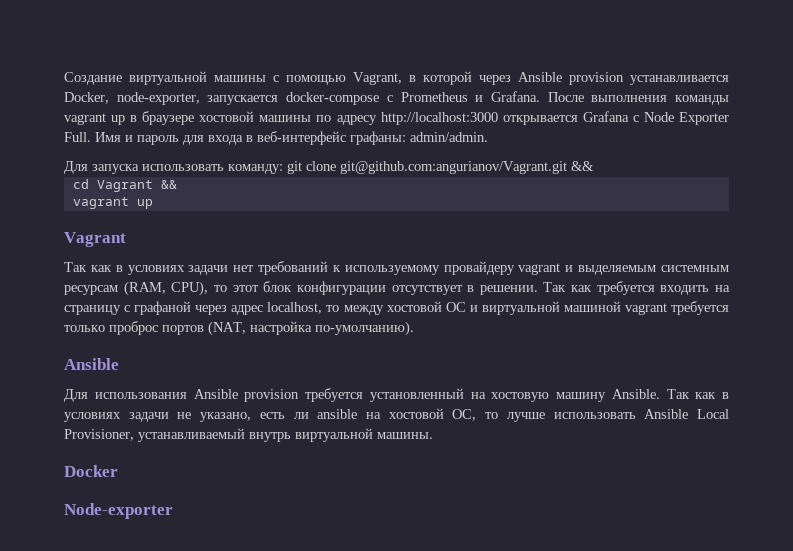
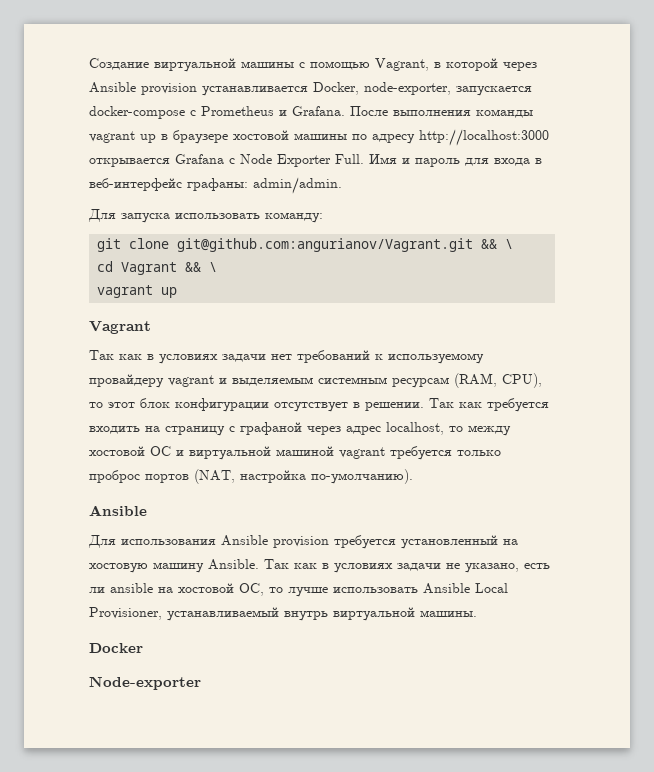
(283, 169) none -> (323, 217) //
(594, 166) none -> [505,239,514,249] \
(177, 184) none -> [209,262,218,272] \

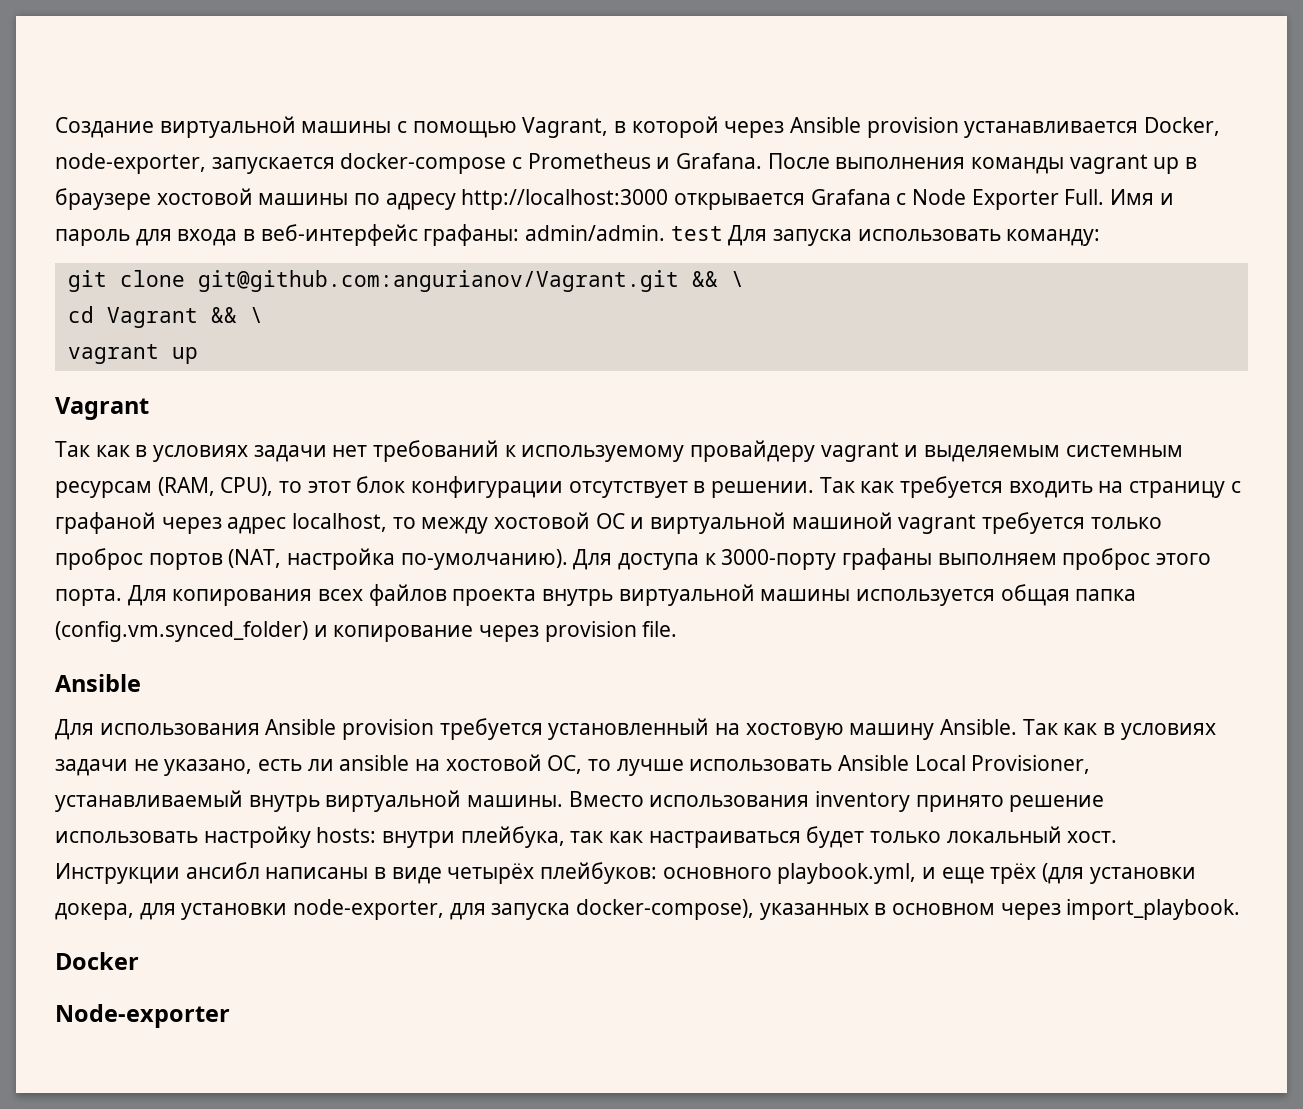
(342, 185) // -> [670,226,723,241] test
(413, 476) none -> [573,548,1212,570] [55,584,1137,606] [55,621,678,642] Для доступа к 3000-порту графаны выполняем проброс этого порта. Для копирования всех файлов проекта внутрь виртуальной машины используется общая папка (config.vm.synced_folder) и копирование через provision file.
(477, 613) none -> [568,791,1105,812] [55,826,1118,848] [55,862,1196,884] [55,899,1241,920] Вместо использования inventory принято решение использовать настройку hosts: внутри плейбука, так как настраиваться будет только локальный хост. Инструкции ансибл написаны в виде четырёх плейбуков: основного playbook.yml, и еще трёх (для установки докера, для установки node-exporter, для запуска docker-compose), указанных в основном через import_playbook.

